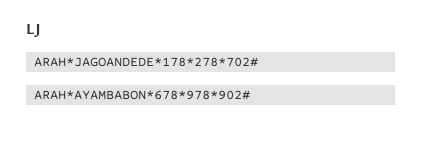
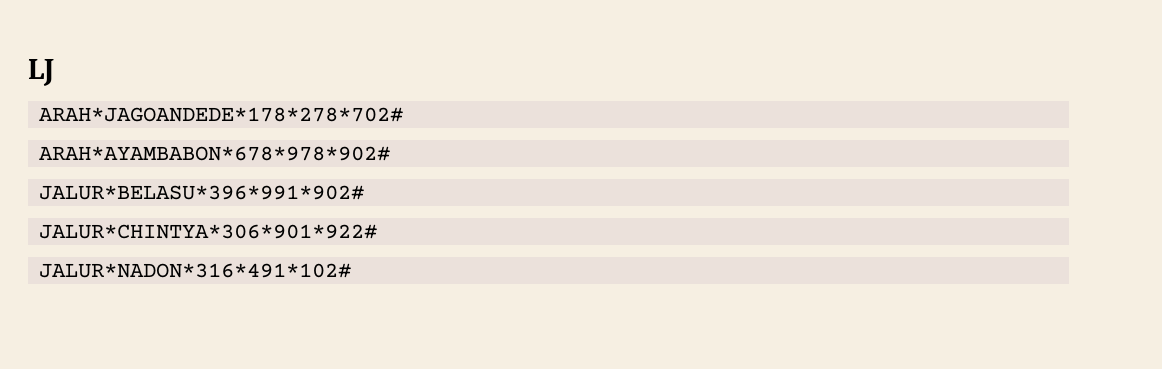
(250, 95) none -> [39,185,365,200] [39,224,378,239] [39,263,352,278] // JALUR*BELASU*396*991*902# // JALUR*CHINTYA*306*901*922# // JALUR*NADON*316*491*102#

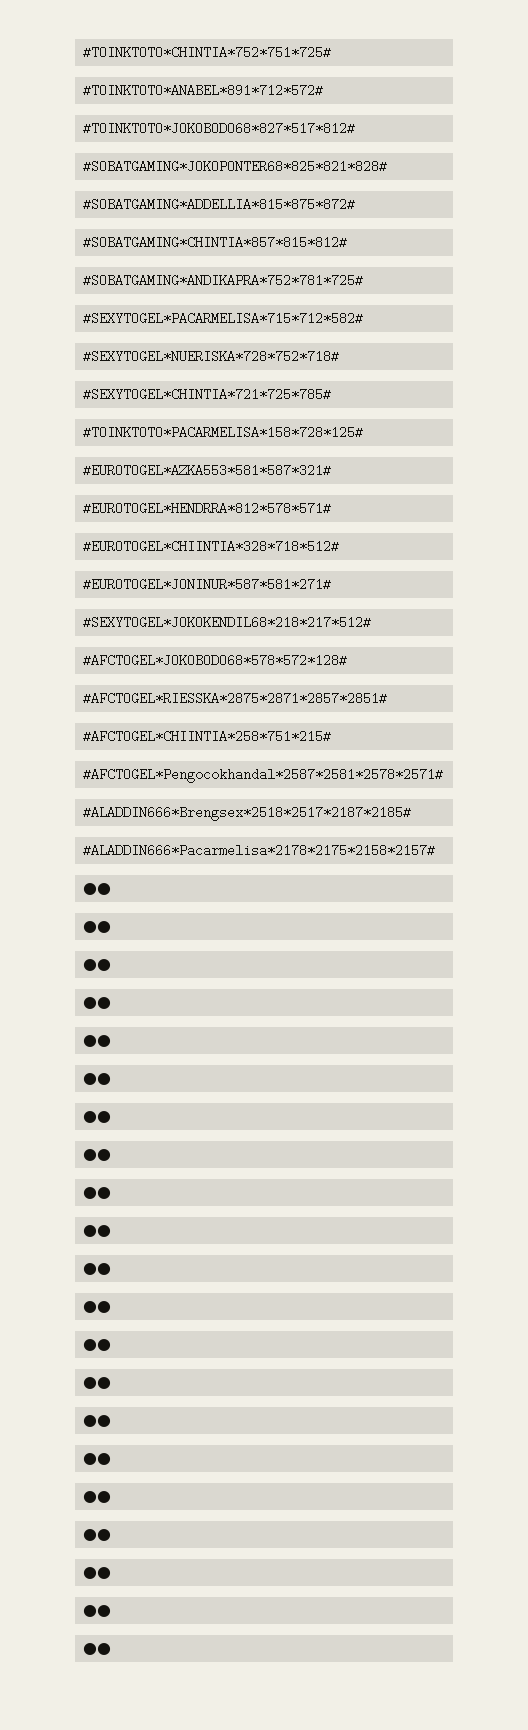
[28,59,54,86] [39,107,404,122] [39,146,391,161] [39,185,365,200] [39,224,378,239] [39,263,352,278] LJ // ARAH*JAGOANDEDE*178*278*702# // ARAH*AYAMBABON*678*978*902# // JALUR*BELASU*396*991*902# // JALUR*CHINTYA*306*901*922# // JALUR*NADON*316*491*102# -> [83,46,332,59] [83,84,324,97] [83,122,356,135] [83,160,388,173] [83,198,356,211] [83,236,348,249] [83,274,364,287] [83,312,364,325] [83,350,340,363] [83,388,332,401] [83,426,364,439] [83,464,332,477] [83,502,332,515] [83,540,340,553] [83,578,332,591] [83,616,372,629] [83,654,348,667] [83,692,388,705] [83,730,332,743] [83,768,444,783] [83,806,412,821] [83,844,436,857] [83,883,112,895] [83,921,112,933] [83,959,112,971] [83,997,112,1009] [83,1035,112,1047] [83,1073,112,1085] [83,1111,112,1123] [83,1149,112,1161] [83,1187,112,1199] [83,1225,112,1237] [83,1263,112,1275] [83,1301,112,1313] [83,1339,112,1351] [83,1377,112,1389] [83,1415,112,1427] [83,1453,112,1465] [83,1491,112,1503] [83,1529,112,1541] [83,1567,112,1579] [83,1605,112,1617] [83,1643,112,1655] #TOINKTOTO*CHINTIA*752*751*725# // #TOINKTOTO*ANABEL*891*712*572# // #TOINKTOTO*JOKOBODO68*827*517*812# // #SOBATGAMING*JOKOPONTER68*825*821*828# // #SOBATGAMING*ADDELLIA*815*875*872# // #SOBATGAMING*CHINTIA*857*815*812# // #SOBATGAMING*ANDIKAPRA*752*781*725# // #SEXYTOGEL*PACARMELISA*715*712*582# // #SEXYTOGEL*NUERISKA*728*752*718# // #SEXYTOGEL*CHINTIA*721*725*785# // #TOINKTOTO*PACARMELISA*158*728*125# // #EUROTOGEL*AZKA553*581*587*321# // #EUROTOGEL*HENDRRA*812*578*571# // #EUROTOGEL*CHIINTIA*328*718*512# // #EUROTOGEL*JONINUR*587*581*271# // #SEXYTOGEL*JOKOKENDIL68*218*217*512# // #AFCTOGEL*JOKOBODO68*578*572*128# // #AFCTOGEL*RIESSKA*2875*2871*2857*2851# // #AFCTOGEL*CHIINTIA*258*751*215# // #AFCTOGEL*Pengocokhandal*2587*2581*2578*2571# // #ALADDIN666*Brengsex*2518*2517*2187*2185# // #ALADDIN666*Pacarmelisa*2178*2175*2158*2157# // ●● // ●● // ●● // ●● // ●● // ●● // ●● // ●● // ●● // ●● // ●● // ●● // ●● // ●● // ●● // ●● // ●● // ●● // ●● // ●● // ●●

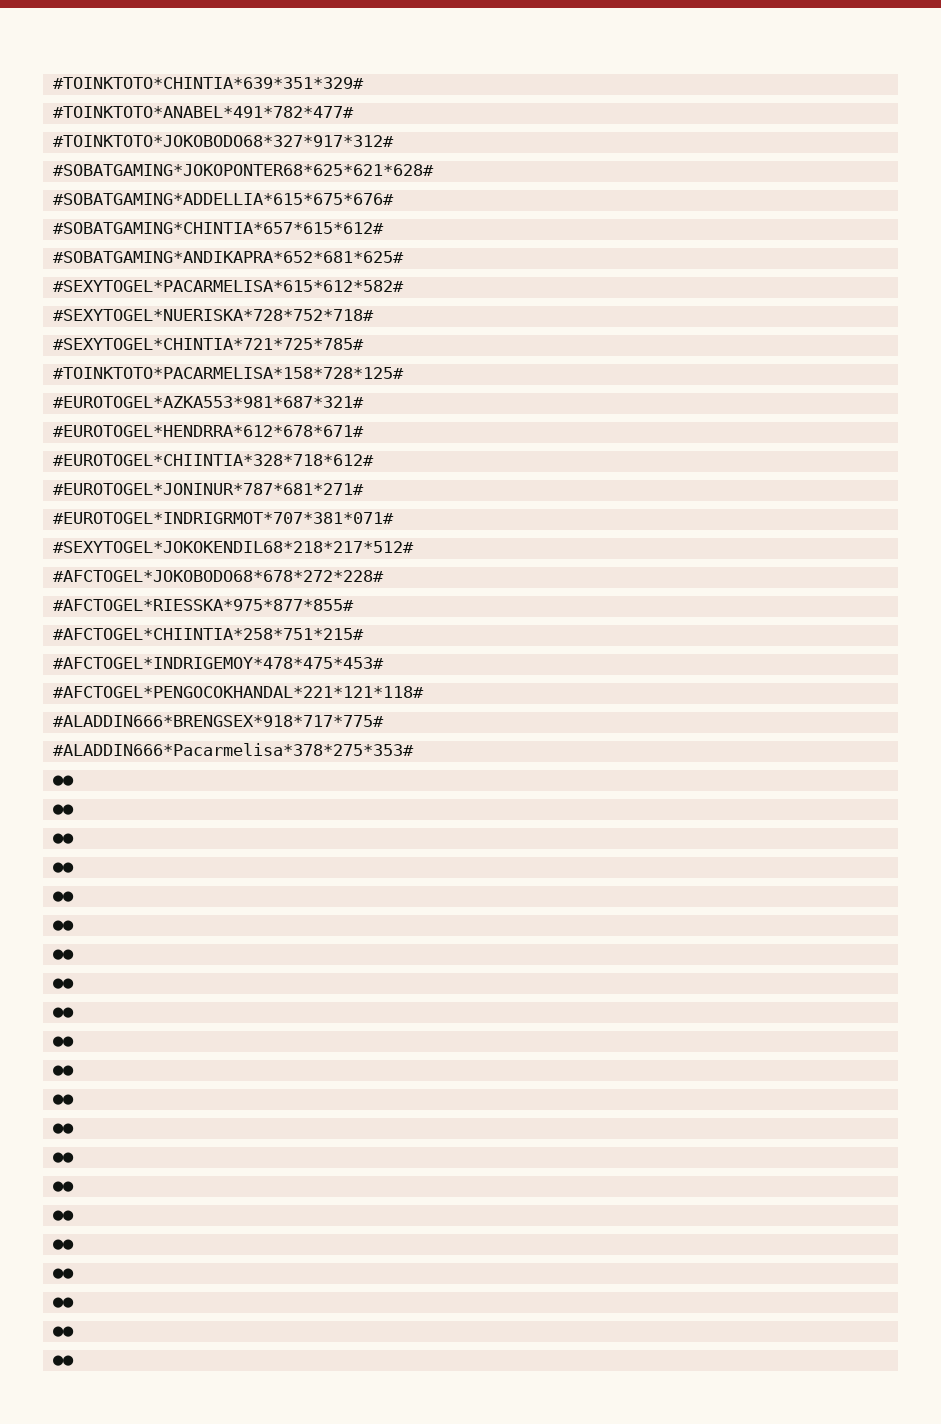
[83,46,332,59] [83,84,324,97] [83,122,356,135] [83,160,388,173] [83,198,356,211] [83,236,348,249] [83,274,364,287] [83,312,364,325] [83,350,340,363] [83,388,332,401] [83,426,364,439] [83,464,332,477] [83,502,332,515] [83,540,340,553] [83,578,332,591] #TOINKTOTO*CHINTIA*752*751*725# // #TOINKTOTO*ANABEL*891*712*572# // #TOINKTOTO*JOKOBODO68*827*517*812# // #SOBATGAMING*JOKOPONTER68*825*821*828# // #SOBATGAMING*ADDELLIA*815*875*872# // #SOBATGAMING*CHINTIA*857*815*812# // #SOBATGAMING*ANDIKAPRA*752*781*725# // #SEXYTOGEL*PACARMELISA*715*712*582# // #SEXYTOGEL*NUERISKA*728*752*718# // #SEXYTOGEL*CHINTIA*721*725*785# // #TOINKTOTO*PACARMELISA*158*728*125# // #EUROTOGEL*AZKA553*581*587*321# // #EUROTOGEL*HENDRRA*812*578*571# // #EUROTOGEL*CHIINTIA*328*718*512# // #EUROTOGEL*JONINUR*587*581*271# -> [52,77,364,89] [52,106,354,118] [52,135,394,147] [52,164,434,176] [52,193,394,205] [52,222,384,234] [52,251,404,263] [52,280,404,292] [52,309,374,321] [52,338,364,350] [52,367,404,379] [52,396,364,408] [52,425,364,437] [52,454,374,466] [52,483,364,495] [52,512,394,524] #TOINKTOTO*CHINTIA*639*351*329# // #TOINKTOTO*ANABEL*491*782*477# // #TOINKTOTO*JOKOBODO68*327*917*312# // #SOBATGAMING*JOKOPONTER68*625*621*628# // #SOBATGAMING*ADDELLIA*615*675*676# // #SOBATGAMING*CHINTIA*657*615*612# // #SOBATGAMING*ANDIKAPRA*652*681*625# // #SEXYTOGEL*PACARMELISA*615*612*582# // #SEXYTOGEL*NUERISKA*728*752*718# // #SEXYTOGEL*CHINTIA*721*725*785# // #TOINKTOTO*PACARMELISA*158*728*125# // #EUROTOGEL*AZKA553*981*687*321# // #EUROTOGEL*HENDRRA*612*678*671# // #EUROTOGEL*CHIINTIA*328*718*612# // #EUROTOGEL*JONINUR*787*681*271# // #EUROTOGEL*INDRIGRMOT*707*381*071#
[83,654,348,667] [83,692,388,705] #AFCTOGEL*JOKOBODO68*578*572*128# // #AFCTOGEL*RIESSKA*2875*2871*2857*2851# -> [52,570,384,582] [52,599,354,611] #AFCTOGEL*JOKOBODO68*678*272*228# // #AFCTOGEL*RIESSKA*975*877*855#
[83,768,444,783] [83,806,412,821] [83,844,436,857] #AFCTOGEL*Pengocokhandal*2587*2581*2578*2571# // #ALADDIN666*Brengsex*2518*2517*2187*2185# // #ALADDIN666*Pacarmelisa*2178*2175*2158*2157# -> [52,657,384,669] [52,686,424,698] [52,715,384,727] [52,743,414,756] #AFCTOGEL*INDRIGEMOY*478*475*453# // #AFCTOGEL*PENGOCOKHANDAL*221*121*118# // #ALADDIN666*BRENGSEX*918*717*775# // #ALADDIN666*Pacarmelisa*378*275*353#

